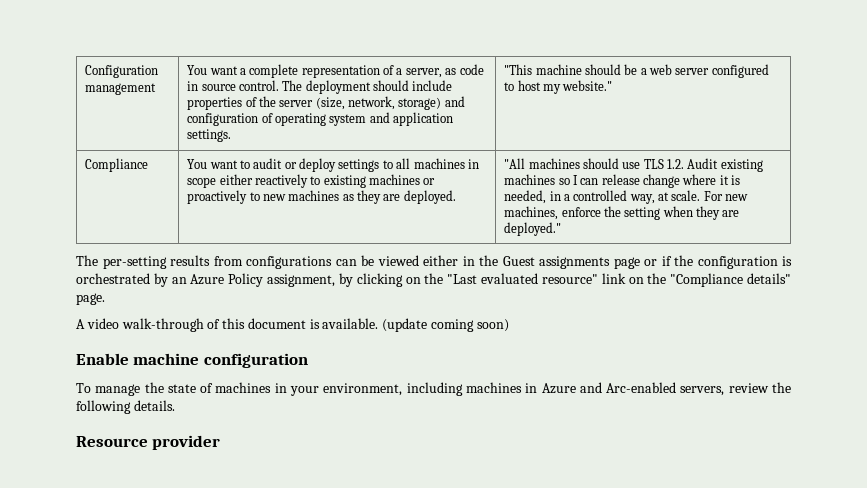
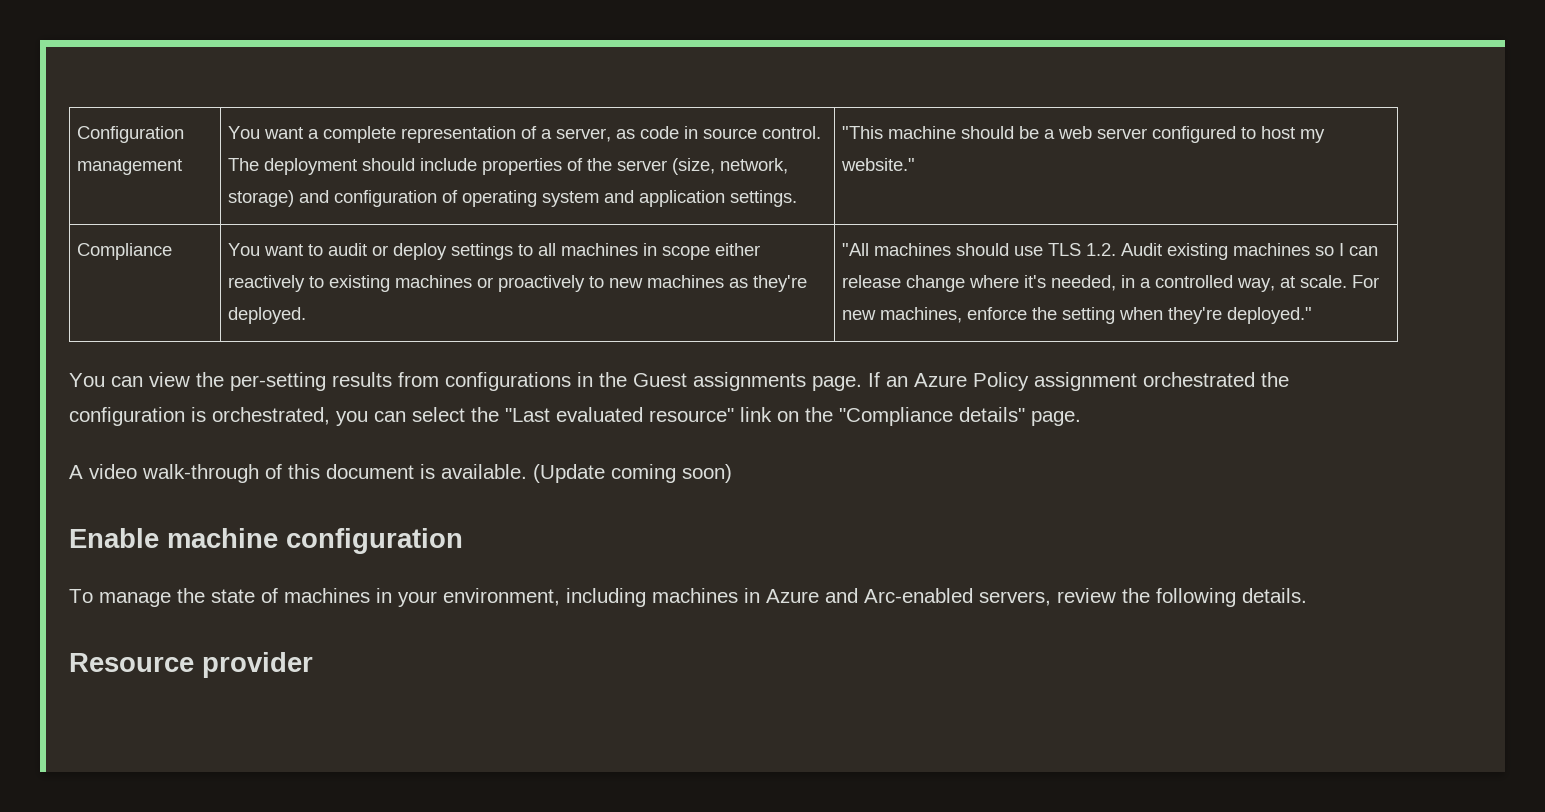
[357,190,401,204] they are -> [753,275,808,292] they're
[719,175,741,185] it is -> [1024,275,1047,288] it's
[696,206,740,220] they are -> [1168,307,1223,324] they're
[76,255,792,269] [76,273,421,287] The per-setting results from configurations can be viewed either in the Guest assignments page or if the configuration is orchestrated by an Azure Policy assignment, by clicking on -> [69,372,1289,391] [69,407,465,426] You can view the per-setting results from configurations in the Guest assignments page. If an Azure Policy assignment orchestrated the configuration is orchestrated, you can select
[382,318,428,332] (update -> [533,464,605,483] (Update

